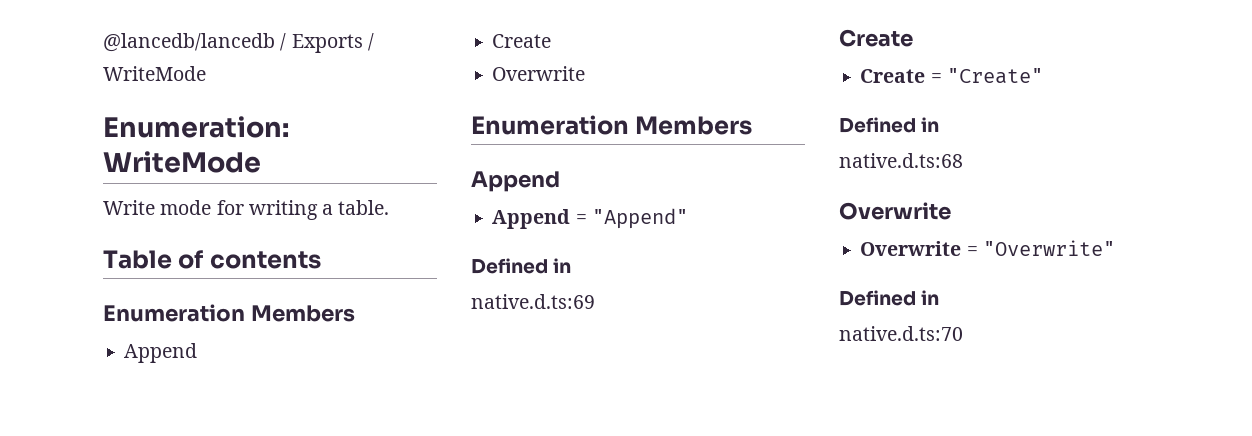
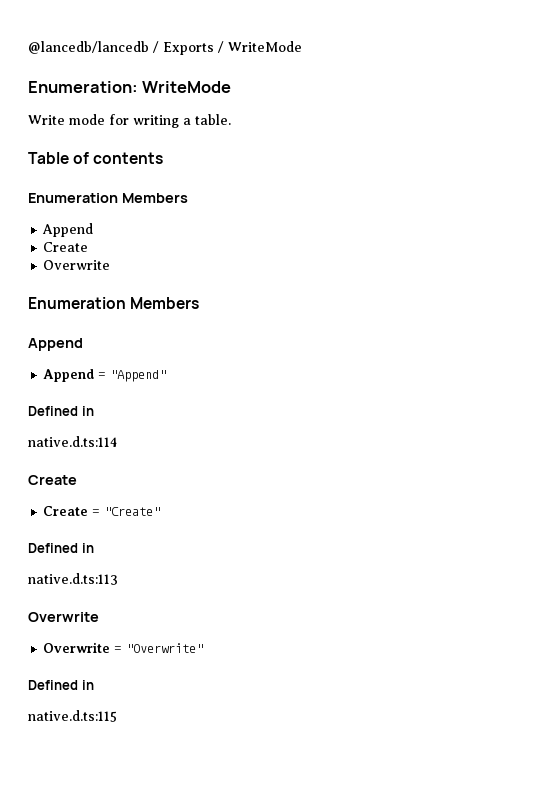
[471,294,595,309] native.d.ts:69 -> [28,436,117,447] native.d.ts:114
[839,153,963,168] native.d.ts:68 -> [28,573,118,585] native.d.ts:113
[839,326,963,341] native.d.ts:70 -> [28,710,117,722] native.d.ts:115

